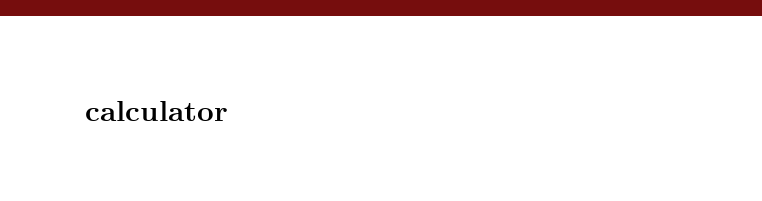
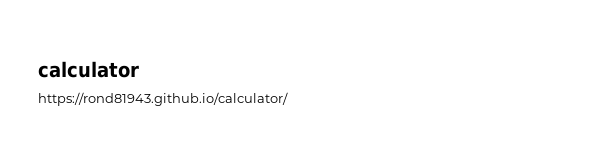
(228, 111) none -> [38,92,288,106] // https://rond81943.github.io/calculator/

